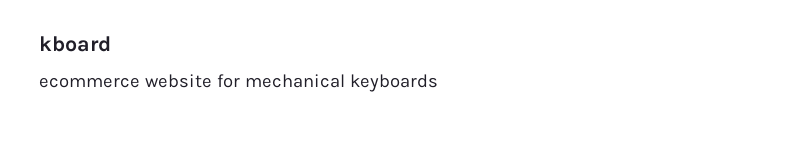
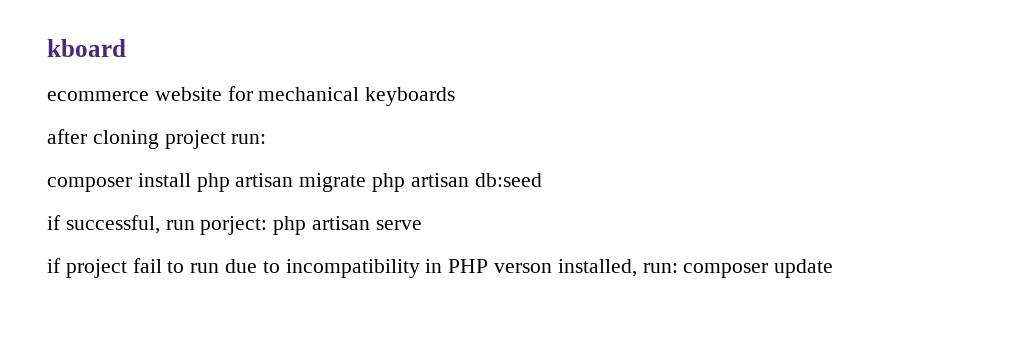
(438, 83) none -> [47,129,267,149] [47,173,542,192] [47,215,422,235] [47,258,834,278] // after cloning project run: // composer install php artisan migrate php artisan db:seed // if successful, run porject: php artisan serve // if project fail to run due to incompatibility in PHP verson installed, run: composer update

